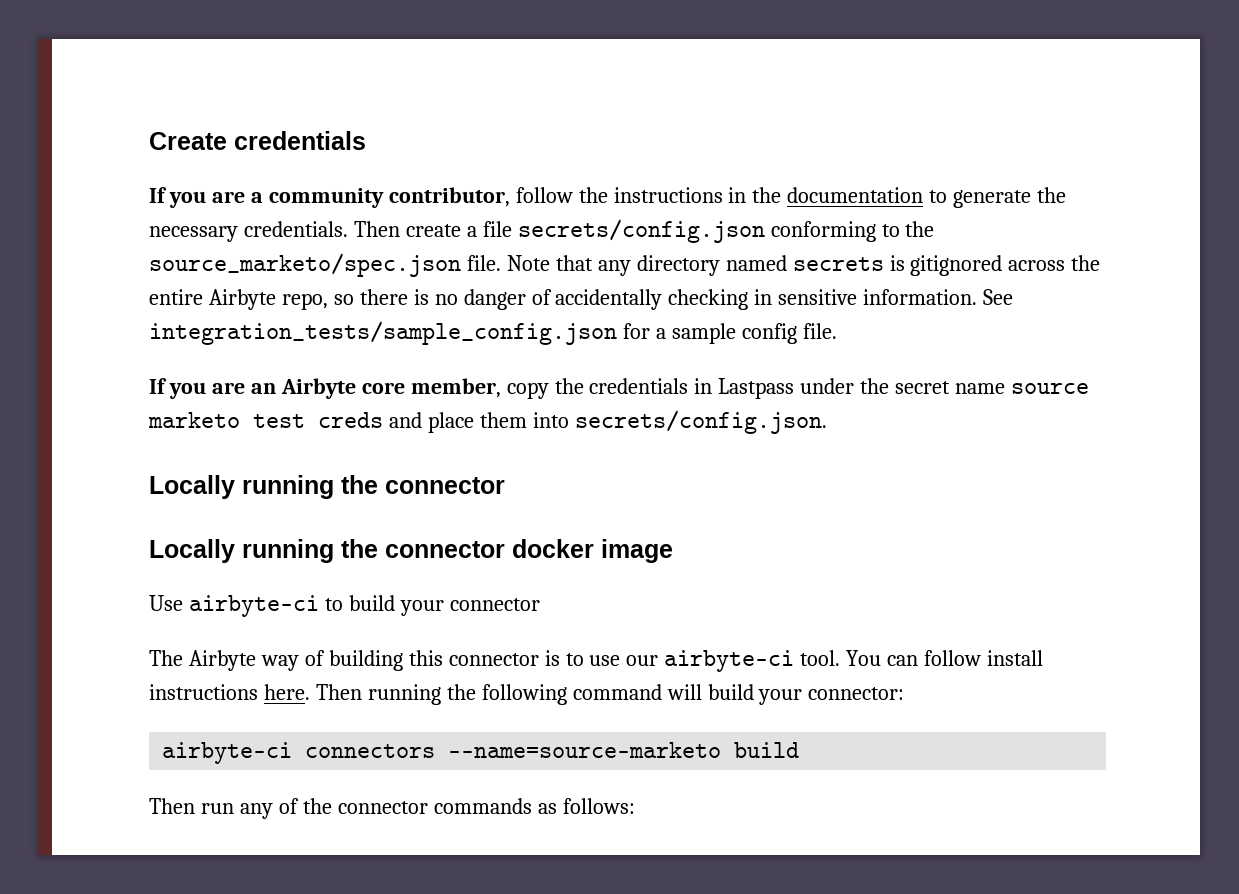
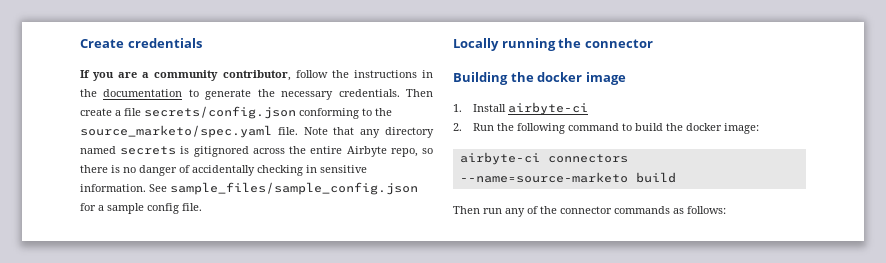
[149,253,461,277] source_marketo/spec.json -> [80,125,272,138] source_marketo/spec.yaml
[149,321,617,345] integration_tests/sample_config.json -> [170,182,418,195] sample_files/sample_config.json
[149,378,1090,399] [148,410,827,434] // If you are an Airbyte core member, copy the credentials in Lastpass under the secret name source marketo test creds and place them into secrets/config.json. -> (202, 207) none
[149,539,505,563] Locally running the connector -> [453,72,534,85] Building the
[149,595,540,617] [149,650,1044,672] [149,684,905,705] Use airbyte-ci to build your connector // The Airbyte way of building this connector is to use our airbyte-ci tool. You can follow install instructions here. Then running the following command will build your connector: -> [453,102,589,115] [453,123,760,134] 1. Install airbyte-ci // 2. Run the following command to build the docker image:

